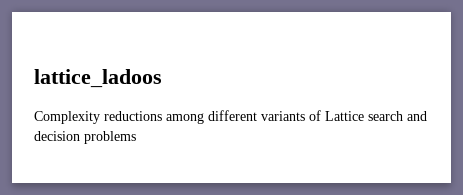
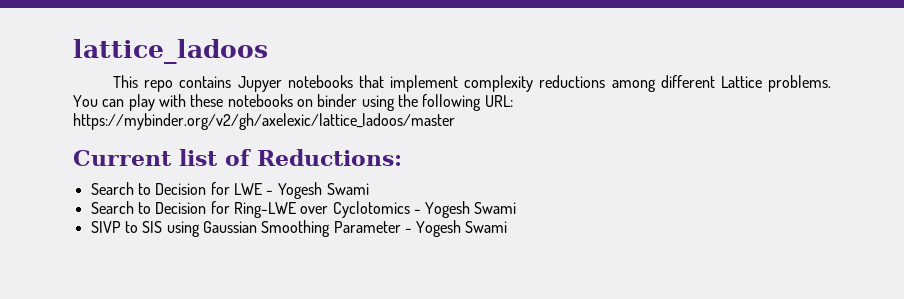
[34,110,427,124] [34,131,136,144] Complexity reductions among different variants of Lattice search and decision problems -> [113,75,831,92] [73,94,513,111] [73,113,455,130] [73,149,402,166] [90,182,369,199] [90,201,517,218] [90,220,508,237] This repo contains Jupyer notebooks that implement complexity reductions among different Lattice problems. You can play with these notebooks on binder using the following URL: https://mybinder.org/v2/gh/axelexic/lattice_ladoos/master // Current list of Reductions: // Search to Decision for LWE - Yogesh Swami // Search to Decision for Ring-LWE over Cyclotomics - Yogesh Swami // SIVP to SIS using Gaussian Smoothing Parameter - Yogesh Swami

